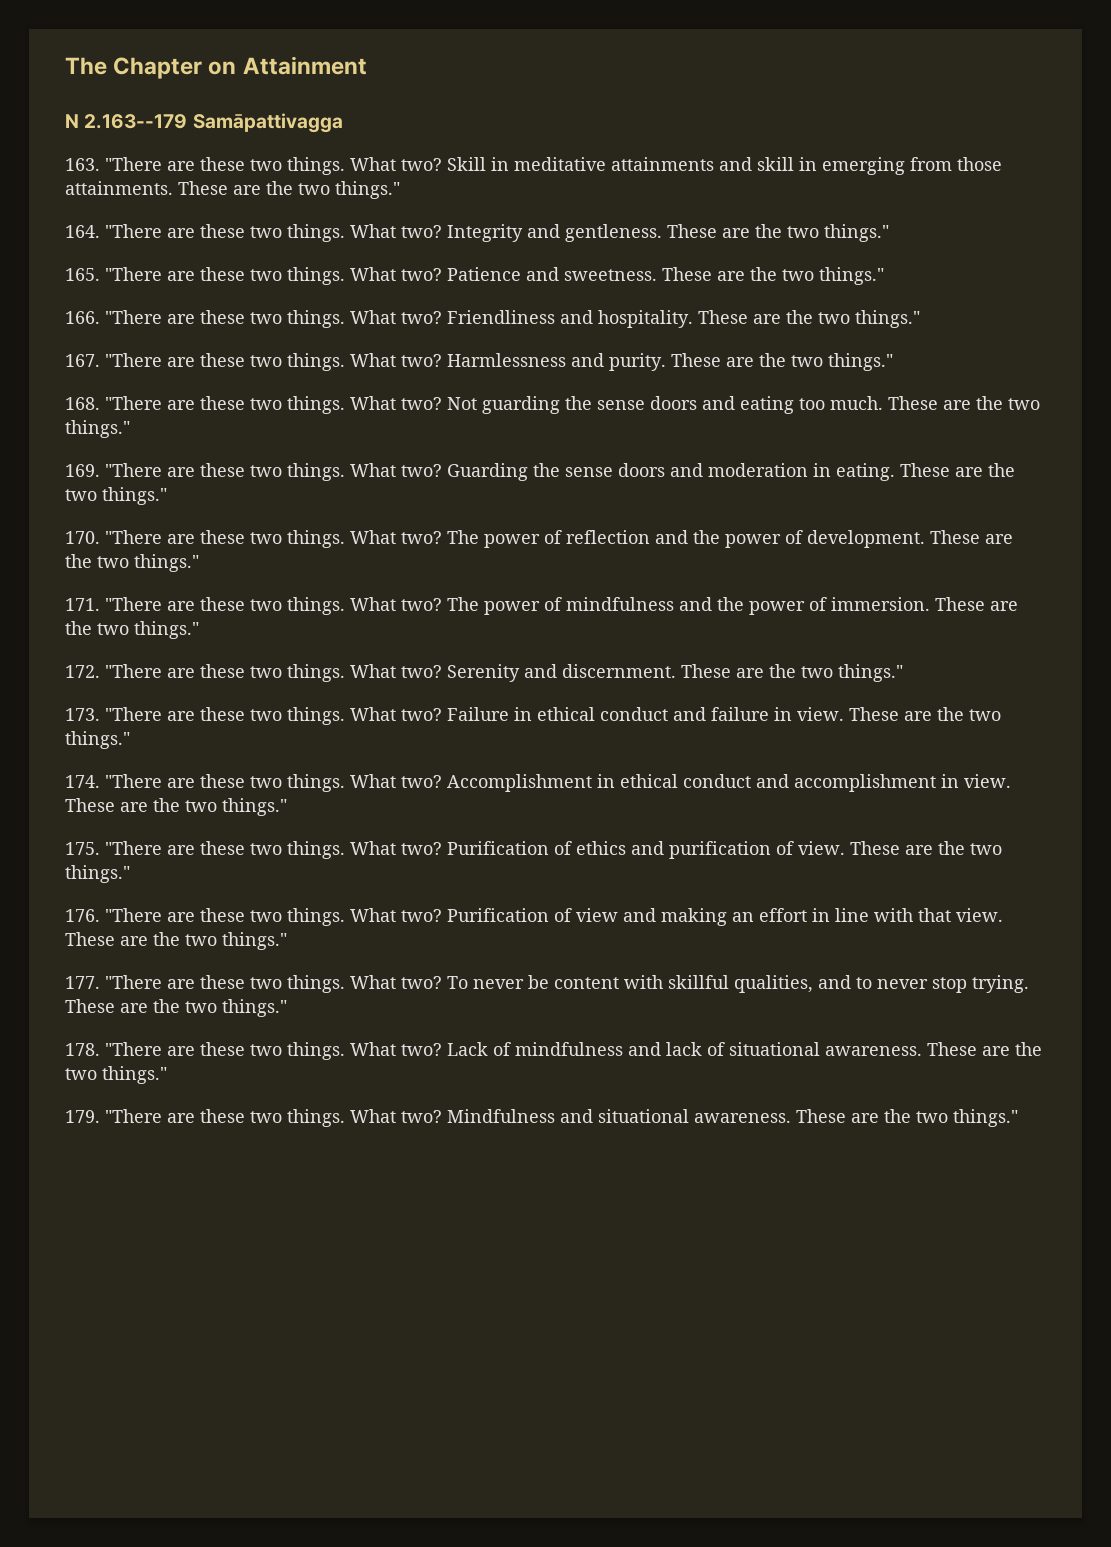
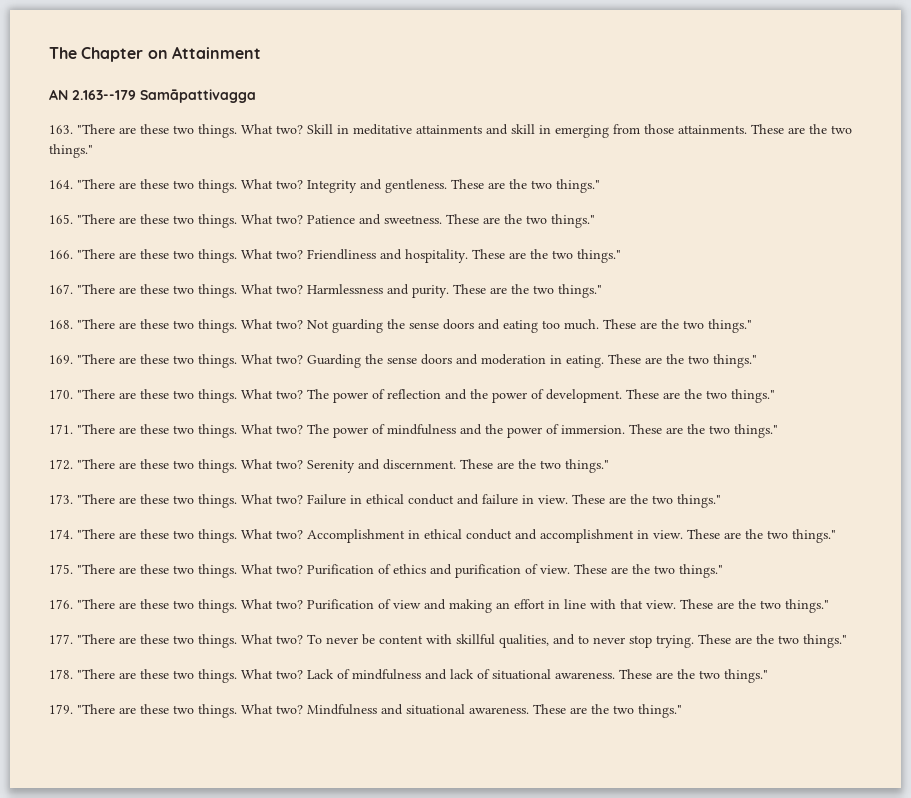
[65,114,79,128] N -> [49,89,68,100] AN

